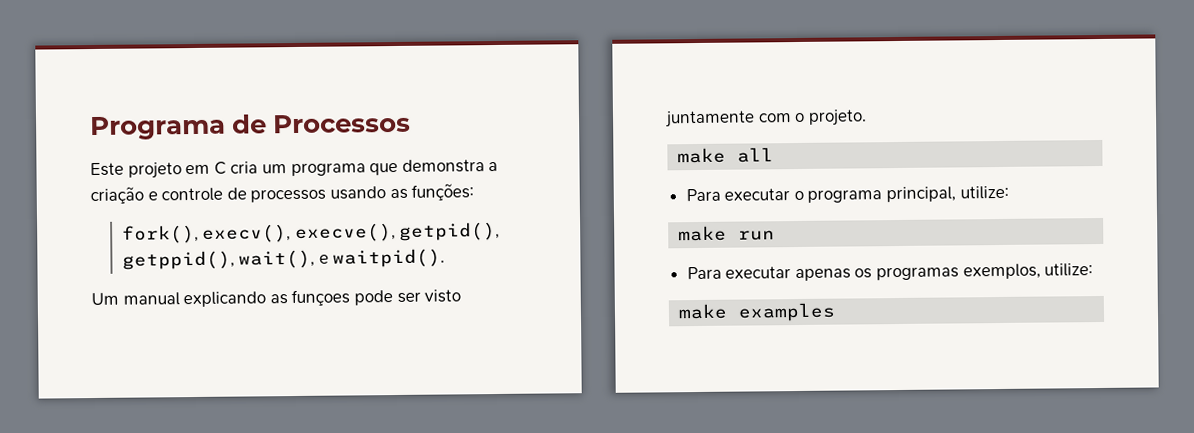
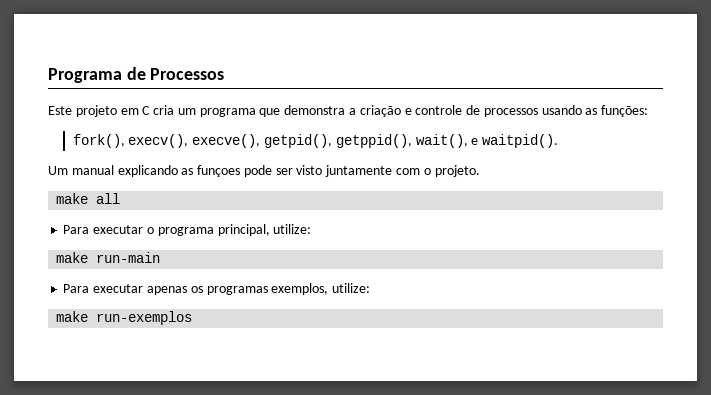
[738,230,776,241] run -> [96,252,161,263] run-main
[738,302,837,322] examples -> [96,311,193,325] run-exemplos

